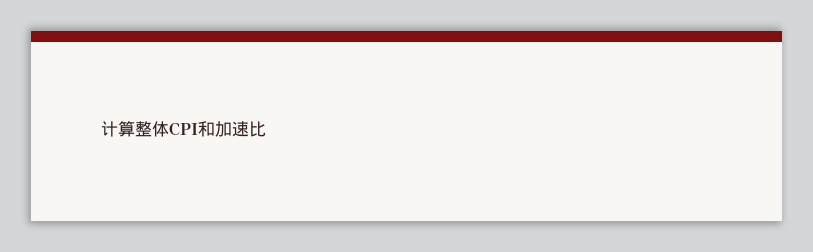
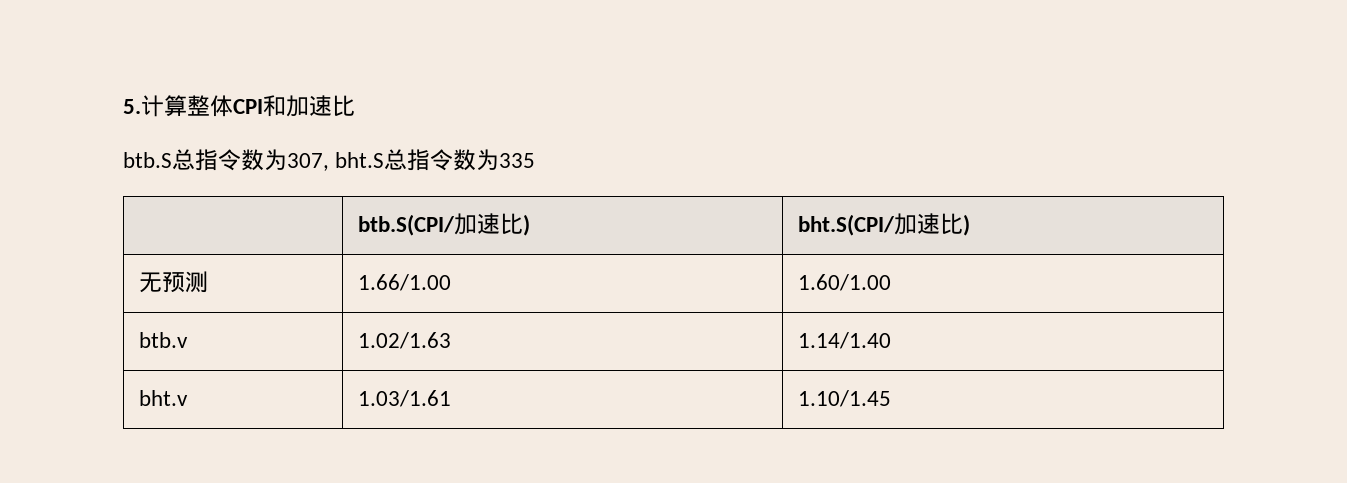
(101, 129) none -> [123,99,141,114] 5.
(266, 129) none -> [123,149,536,171] [358,213,531,236] [798,213,971,236] [139,271,209,293] [358,274,452,291] [798,274,892,291] [139,332,189,348] [358,332,452,349] [798,332,892,349] [139,390,189,406] [358,390,452,407] [798,390,892,407] // btb.S总指令数为307, bht.S总指令数为335 // | btb.S(CPI/加速比) | bht.S(CPI/加速比) // 无预测 | 1.66/1.00 | 1.60/1.00 // btb.v | 1.02/1.63 | 1.14/1.40 // bht.v | 1.03/1.61 | 1.10/1.45

